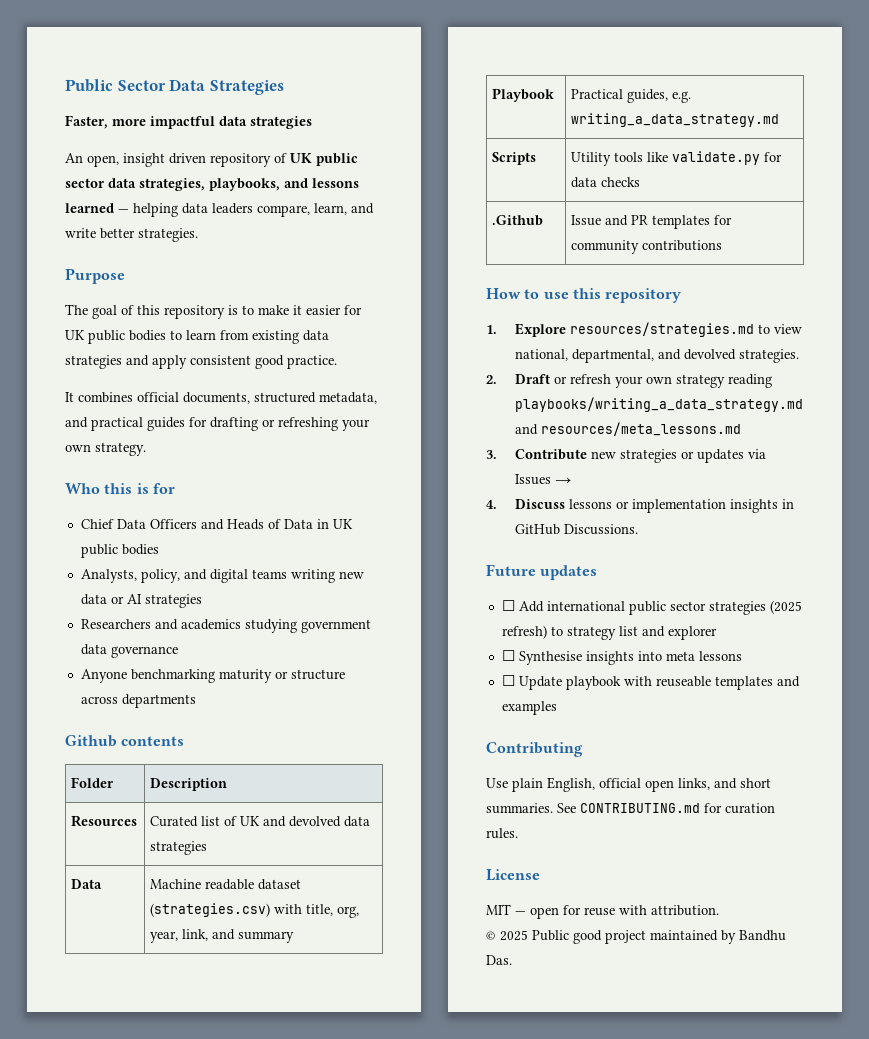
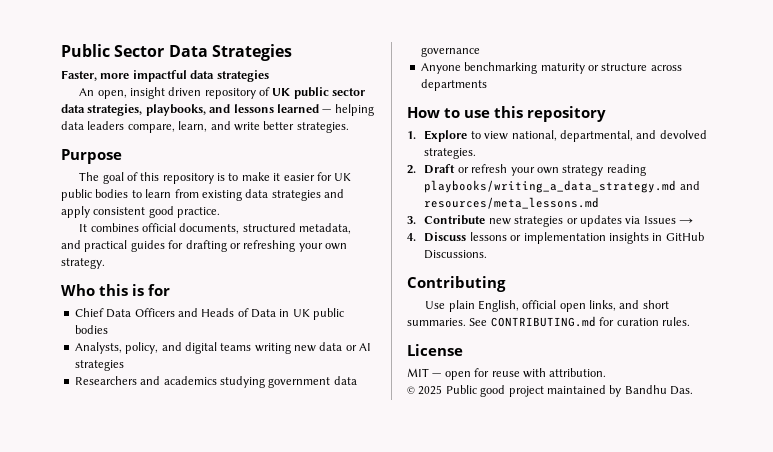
[65,735,185,747] [71,777,115,788] [150,778,228,791] [71,815,138,827] [150,816,371,827] [150,841,208,855] [71,879,103,889] [150,879,302,890] [150,903,360,918] [150,929,295,943] [492,88,555,102] [571,89,692,103] [571,113,780,127] [492,152,537,165] [571,151,783,166] [571,177,641,188] [492,215,544,226] [571,215,733,229] [571,240,723,254] // Github contents // Folder | Description // Resources | Curated list of UK and devolved data strategies // Data | Machine readable dataset (strategies.csv) with title, org, year, link, and summary // Playbook | Practical guides, e.g. writing_a_data_strategy.md // Scripts | Utility tools like validate.py for data checks // .Github | Issue and PR templates for community contributions -> (487, 85) none
[569,322,754,337] resources/strategies.md -> (468, 136) none
[486,564,598,580] [501,600,802,615] [501,625,717,640] [501,650,742,665] [501,675,800,690] [501,701,557,715] // Future updates // ☐ Add international public sector strategies (2025 refresh) to strategy list and explorer // ☐ Synthesise insights into meta lessons // ☐ Update playbook with reuseable templates and examples -> (488, 254) none

